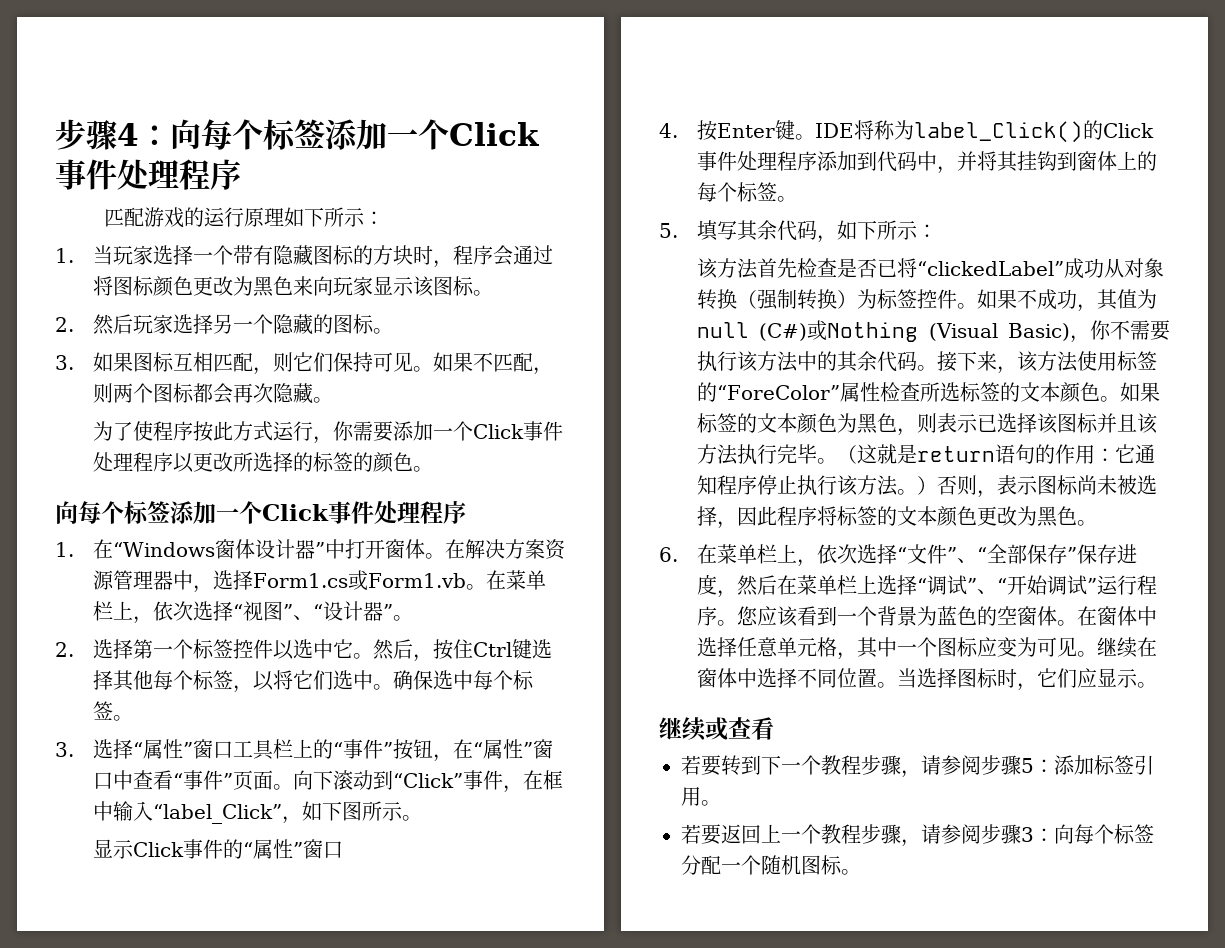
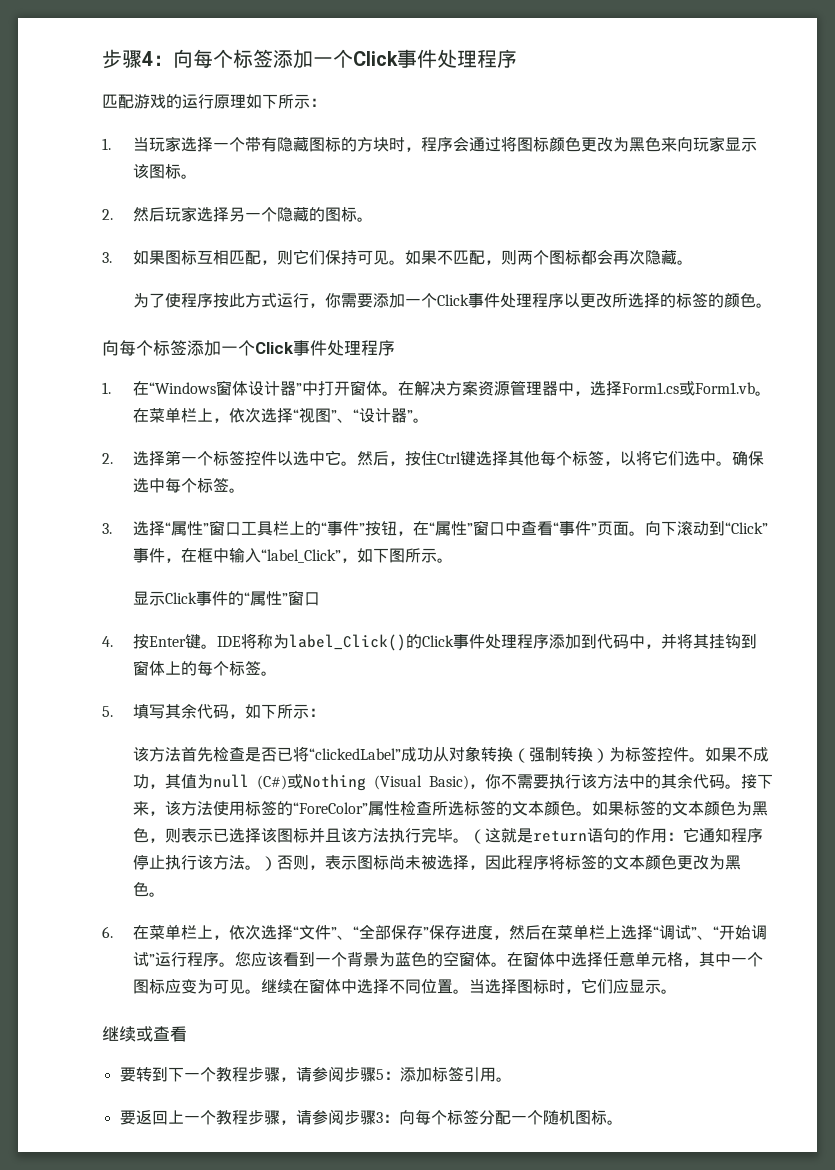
[681,755,701,775] 若 -> (187, 1034) none
[681,824,701,844] 若 -> (512, 1079) none

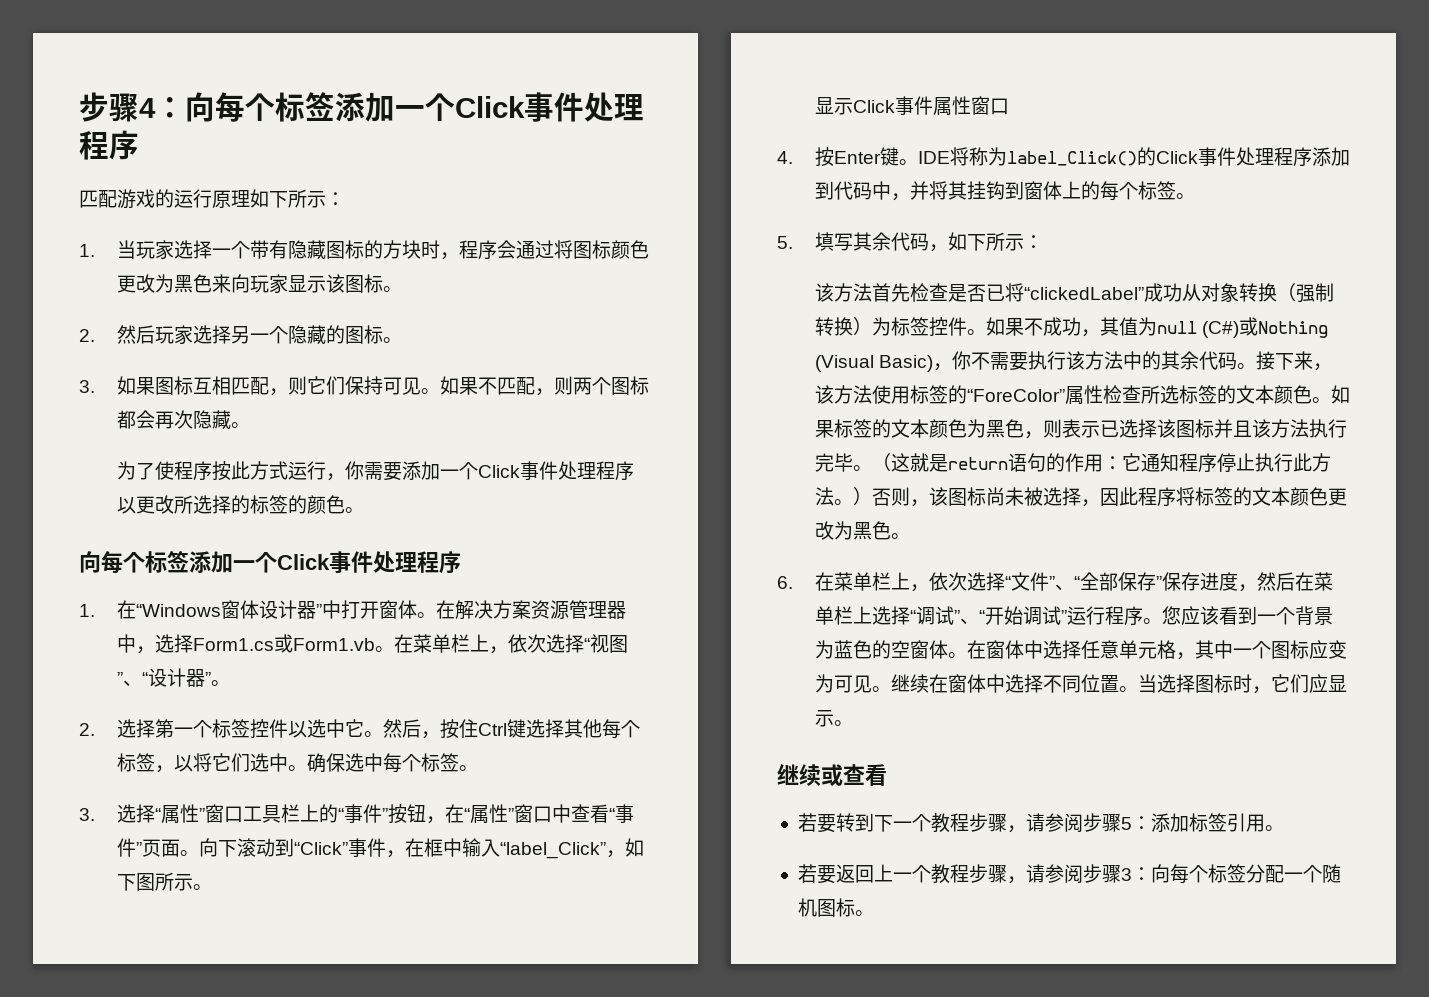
[228,591,289,606] 的“属性” -> [932,96,971,116] 属性
[197,855,214,870] 该 -> [1292,453,1312,472] 此
[325,855,358,870] 表示 -> [928,487,948,506] 该
(187, 1034) none -> [797,813,817,832] 若
(512, 1079) none -> [797,864,817,883] 若

